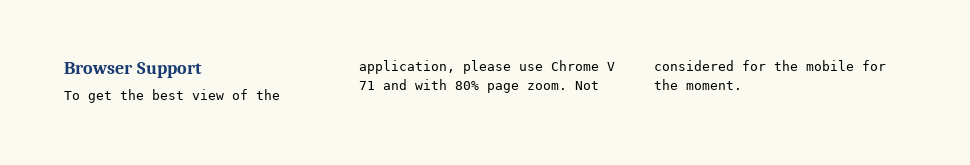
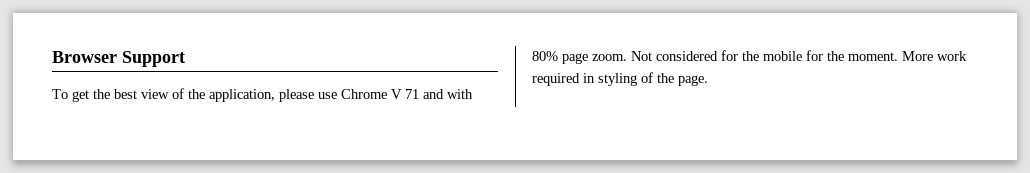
(742, 85) none -> [902,51,967,61] [532,72,708,86] More work required in styling of the page.

